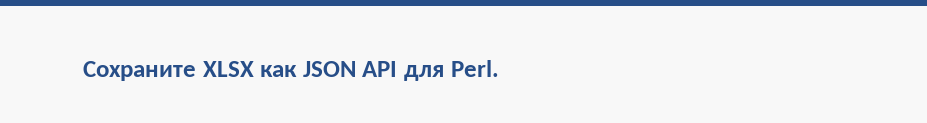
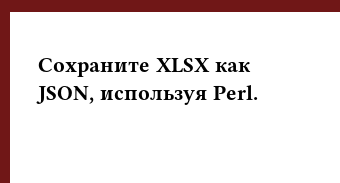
[302,61,445,81] JSON API для -> [36,86,207,105] JSON, используя

